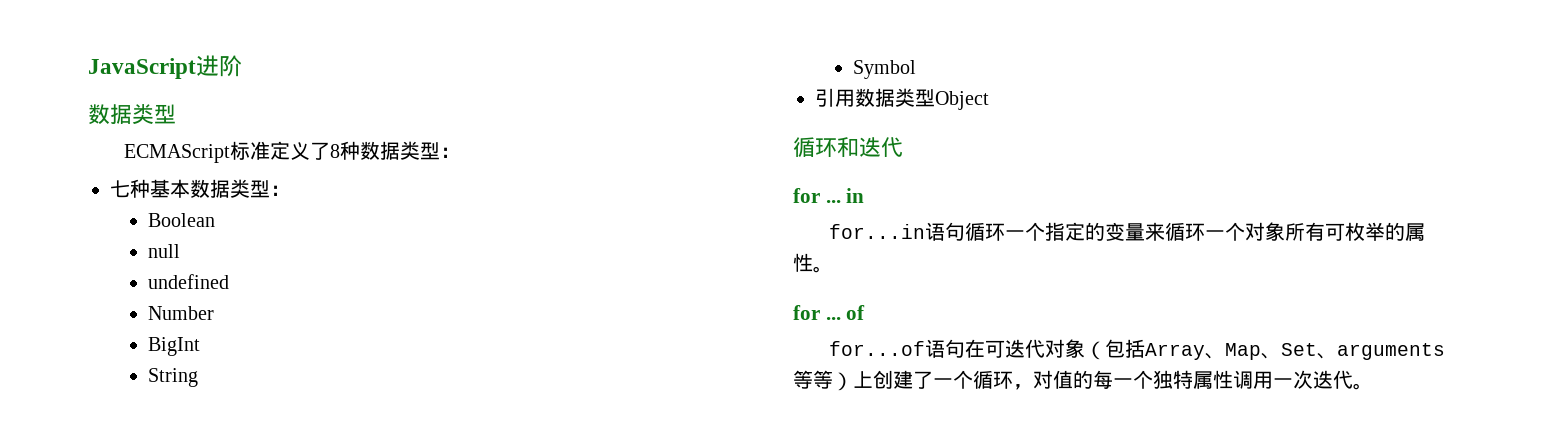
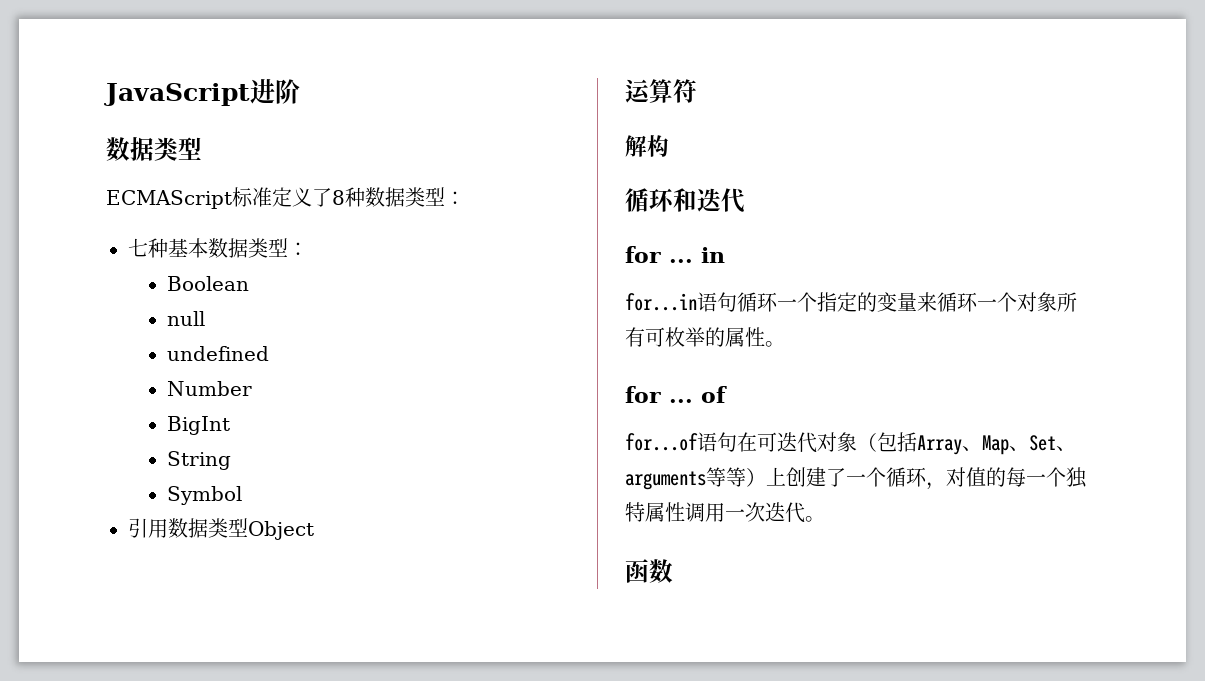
(989, 100) none -> [625,79,697,103] [625,135,669,157] // 运算符 // 解构
(1373, 386) none -> [625,559,673,583] // 函数

